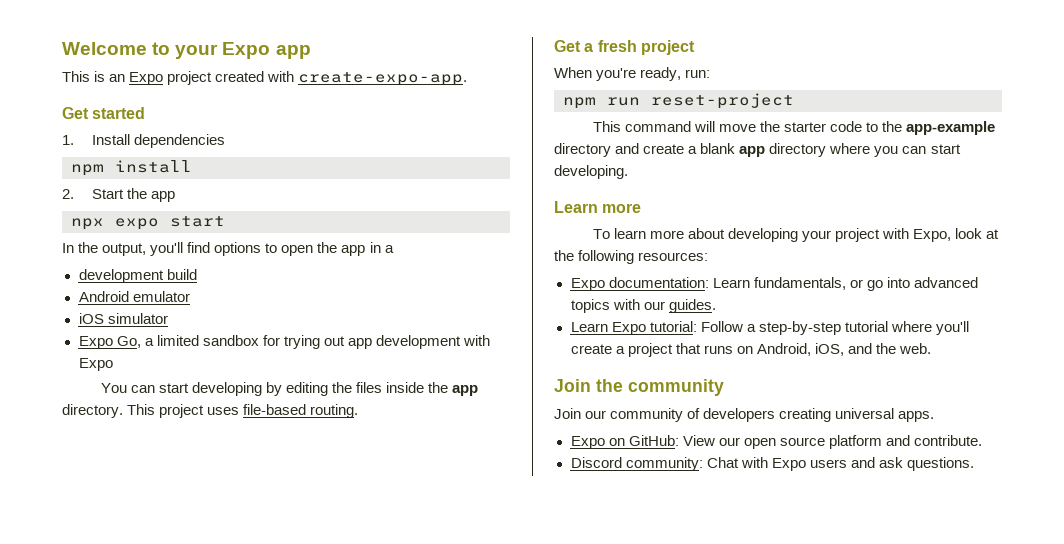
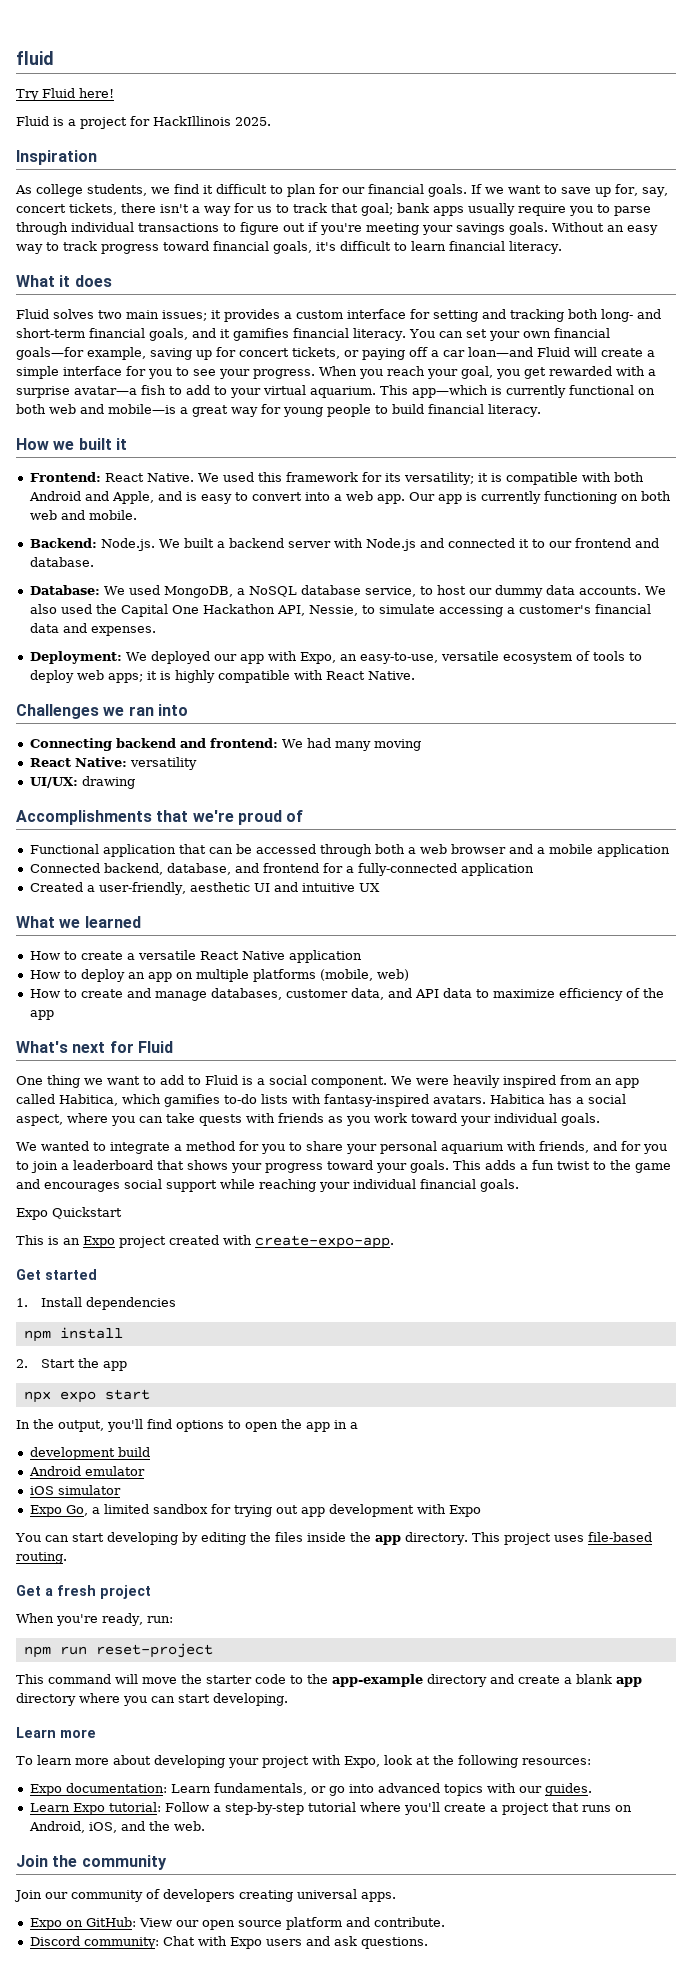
[62,42,311,59] Welcome to your Expo app -> [16,51,54,65] [16,88,114,101] [16,116,271,129] [16,150,97,165] [15,184,668,197] [16,203,651,216] [16,222,658,235] [16,241,562,254] [16,275,112,287] [16,309,661,322] [16,328,610,341] [16,347,655,360] [16,366,656,379] [16,385,655,398] [16,404,541,417] [16,438,127,450] [29,472,644,485] [28,491,671,504] [29,510,137,520] [29,538,659,551] [29,557,94,567] [29,585,666,598] [29,604,651,617] [29,623,156,636] [29,651,642,664] [29,670,415,683] [16,704,188,719] [29,738,421,751] [29,757,197,770] [29,776,135,789] [16,810,304,825] [29,844,670,857] [29,863,534,876] [29,882,380,895] [16,916,141,928] [29,950,362,963] [29,969,409,982] [29,988,664,1001] [29,1010,54,1020] [16,1041,173,1053] [16,1075,639,1088] [16,1094,626,1107] [16,1113,600,1126] [16,1141,667,1154] [16,1160,671,1173] [16,1179,519,1192] [16,1207,122,1220] fluid // Try Fluid here! // Fluid is a project for HackIllinois 2025. // Inspiration // As college students, we find it difficult to plan for our financial goals. If we want to save up for, say, concert tickets, there isn't a way for us to track that goal; bank apps usually require you to parse through individual transactions to figure out if you're meeting your savings goals. Without an easy way to track progress toward financial goals, it's difficult to learn financial literacy. // What it does // Fluid solves two main issues; it provides a custom interface for setting and tracking both long- and short-term financial goals, and it gamifies financial literacy. You can set your own financial goals—for example, saving up for concert tickets, or paying off a car loan—and Fluid will create a simple interface for you to see your progress. When you reach your goal, you get rewarded with a surprise avatar—a fish to add to your virtual aquarium. This app—which is currently functional on both web and mobile—is a great way for young people to build financial literacy. // How we built it // Frontend: React Native. We used this framework for its versatility; it is compatible with both Android and Apple, and is easy to convert into a web app. Our app is currently functioning on both web and mobile. // Backend: Node.js. We built a backend server with Node.js and connected it to our frontend and database. // Database: We used MongoDB, a NoSQL database service, to host our dummy data accounts. We also used the Capital One Hackathon API, Nessie, to simulate accessing a customer's financial data and expenses. // Deployment: We deployed our app with Expo, an easy-to-use, versatile ecosystem of tools to deploy web apps; it is highly compatible with React Native. // Challenges we ran into // Connecting backend and frontend: We had many moving // React Native: versatility // UI/UX: drawing // Accomplishments that we're proud of // Functional application that can be accessed through both a web browser and a mobile application // Connected backend, database, and frontend for a fully-connected application // Created a user-friendly, aesthetic UI and intuitive UX // What we learned // How to create a versatile React Native application // How to deploy an app on multiple platforms (mobile, web) // How to create and manage databases, customer data, and API data to maximize efficiency of the app // What's next for Fluid // One thing we want to add to Fluid is a social component. We were heavily inspired from an app called Habitica, which gamifies to-do lists with fantasy-inspired avatars. Habitica has a social aspect, where you can take quests with friends as you work toward your individual goals. // We wanted to integrate a method for you to share your personal aquarium with friends, and for you to join a leaderboard that shows your progress toward your goals. This adds a fun twist to the game and encourages social support while reaching your individual financial goals. // Expo Quickstart

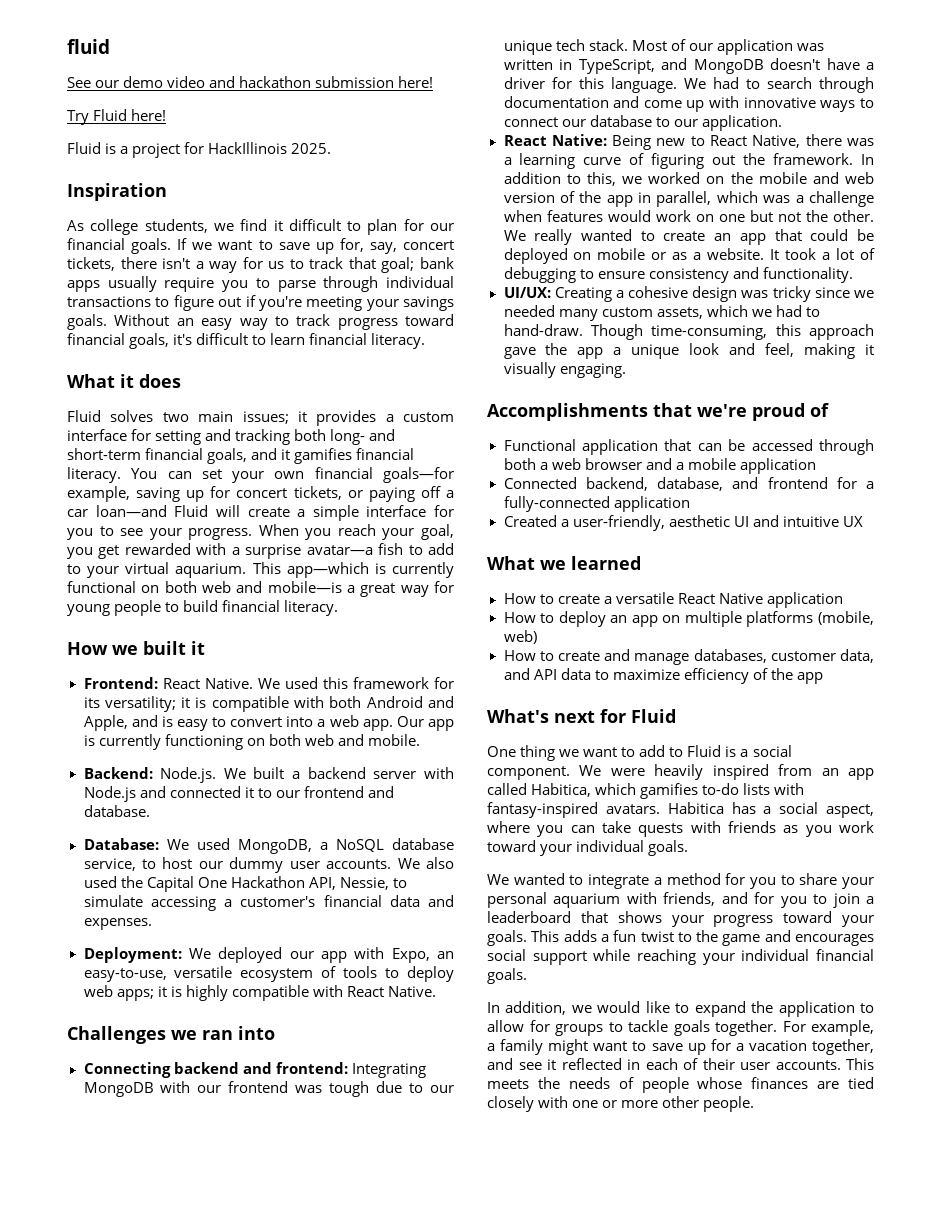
(54, 58) none -> [67,76,434,88] // See our demo video and hackathon submission here!
[545,585,575,595] data -> [289,861,320,869] user
[281,738,421,751] [29,757,197,770] [29,776,135,789] We had many moving // React Native: versatility // UI/UX: drawing -> [351,1063,426,1078] [83,1081,454,1097] [503,39,824,55] [503,58,874,74] [503,77,874,93] [503,96,874,112] [503,115,782,131] [503,134,874,150] [503,153,874,169] [503,172,874,186] [503,191,874,207] [503,210,874,222] [503,229,874,245] [503,248,875,264] [503,267,853,283] [503,286,874,302] [503,305,820,321] [503,324,874,340] [503,343,874,359] [503,362,626,378] Integrating MongoDB with our frontend was tough due to our unique tech stack. Most of our application was written in TypeScript, and MongoDB doesn't have a driver for this language. We had to search through documentation and come up with innovative ways to connect our database to our application. // React Native: Being new to React Native, there was a learning curve of figuring out the framework. In addition to this, we worked on the mobile and web version of the app in parallel, which was a challenge when features would work on one but not the other. We really wanted to create an app that could be deployed on mobile or as a website. It took a lot of debugging to ensure consistency and functionality. // UI/UX: Creating a cohesive design was tricky since we needed many custom assets, which we had to hand-draw. Though time-consuming, this approach gave the app a unique look and feel, making it visually engaging.
[16,1207,122,1220] [16,1235,394,1249] [16,1269,97,1280] [16,1297,176,1310] [23,1327,123,1342] [16,1358,127,1371] [23,1389,150,1403] [16,1419,358,1432] [29,1447,150,1460] [28,1466,145,1476] [29,1485,121,1495] [29,1504,481,1517] [15,1532,652,1545] [16,1552,67,1564] [16,1585,151,1599] [16,1613,173,1626] [23,1643,213,1658] [16,1674,642,1687] [16,1693,288,1706] [16,1727,96,1738] [16,1755,591,1768] [29,1783,592,1796] [29,1802,632,1815] [28,1821,205,1833] [16,1855,167,1870] [14,1889,396,1902] [29,1917,445,1930] [29,1936,428,1949] Expo Quickstart // This is an Expo project created with create-expo-app. // Get started // 1. Install dependencies // npm install // 2. Start the app // npx expo start // In the output, you'll find options to open the app in a // development build // Android emulator // iOS simulator // Expo Go, a limited sandbox for trying out app development with Expo // You can start developing by editing the files inside the app directory. This project uses file-based routing. // Get a fresh project // When you're ready, run: // npm run reset-project // This command will move the starter code to the app-example directory and create a blank app directory where you can start developing. // Learn more // To learn more about developing your project with Expo, look at the following resources: // Expo documentation: Learn fundamentals, or go into advanced topics with our guides. // Learn Expo tutorial: Follow a step-by-step tutorial where you'll create a project that runs on Android, iOS, and the web. // Join the community // Join our community of developers creating universal apps. // Expo on GitHub: View our open source platform and contribute. // Discord community: Chat with Expo users and ask questions. -> [487,1001,874,1017] [487,1020,874,1036] [487,1039,874,1055] [487,1058,874,1070] [487,1077,874,1093] [487,1096,755,1112] In addition, we would like to expand the application to allow for groups to tackle goals together. For example, a family might want to save up for a vacation together, and see it reflected in each of their user accounts. This meets the needs of people whose finances are tied closely with one or more other people.

